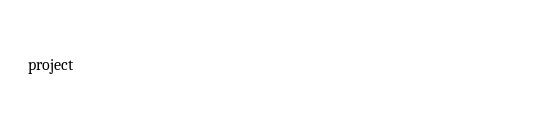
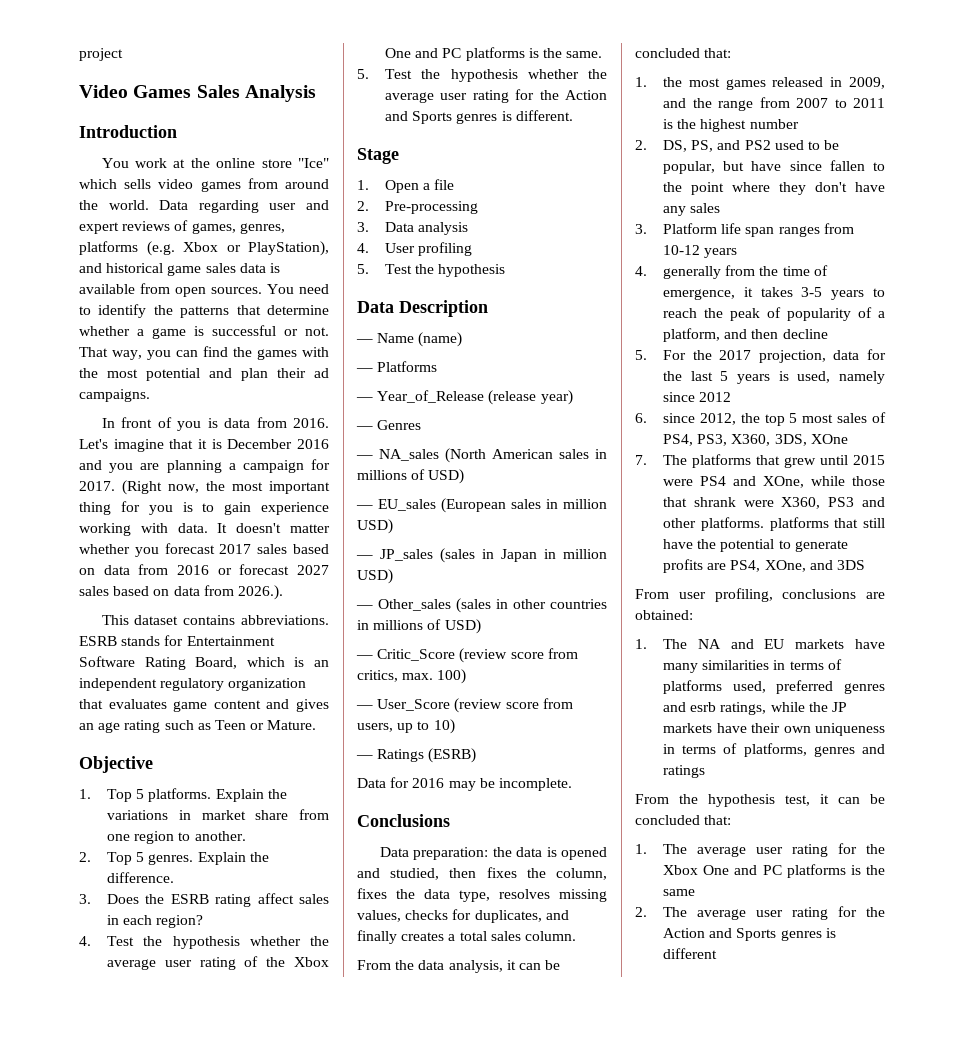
(74, 66) none -> [79,85,316,102] [79,125,177,138] [101,158,329,168] [79,178,329,192] [79,200,329,213] [79,220,285,234] [79,241,329,256] [79,263,280,276] [79,283,329,297] [79,304,329,318] [79,325,329,339] [79,346,329,360] [79,368,329,381] [79,389,150,402] [101,417,329,431] [79,439,329,452] [79,459,330,473] [79,480,330,495] [79,501,329,515] [79,523,330,536] [79,543,329,557] [79,564,329,575] [79,585,283,600] [101,615,329,625] [79,635,275,646] [79,656,329,670] [79,678,307,691] [79,699,329,712] [79,720,317,733] [79,756,153,773] [79,788,287,802] [107,809,329,820] [107,831,246,844] [79,852,269,865] [107,872,175,883] [79,893,329,907] [107,915,204,928] [79,936,329,949] [107,956,329,970] [385,47,603,61] [357,69,607,82] [385,89,607,103] [385,110,573,124] [357,148,399,164] [357,179,455,193] [357,201,479,214] [357,222,469,235] [357,242,473,256] [357,264,506,277] [357,300,488,317] [356,332,463,347] [356,361,438,372] [356,390,573,405] [356,420,422,430] [356,448,607,463] [357,469,465,484] [356,498,607,513] [357,519,393,534] [356,548,607,563] [357,569,393,584] [356,598,607,613] [357,619,481,634] [356,648,578,663] [357,669,467,684] [356,698,573,713] [357,719,455,734] [356,748,477,763] [357,777,572,791] [357,814,450,827] [379,847,607,860] [357,867,607,880] [357,888,607,902] [357,909,569,923] [357,930,576,944] [357,960,561,973] [635,48,732,58] [635,77,885,90] [663,97,885,111] [663,119,799,132] [635,140,840,152] [663,160,885,174] [663,182,885,195] [663,203,721,216] [635,223,854,237] [663,245,738,258] [635,265,828,279] [663,287,885,300] [663,307,885,321] [663,328,828,342] [635,349,886,363] [663,371,885,384] [663,392,732,402] [635,412,886,426] [663,434,848,446] [635,454,885,468] [663,476,885,488] [663,497,885,509] [663,517,885,531] [663,539,848,552] [663,559,865,573] [635,588,885,602] [635,610,693,620] [635,639,885,649] [663,659,842,673] [663,680,885,694] [663,702,847,715] [663,723,885,736] [663,743,885,757] [663,765,706,778] [635,794,885,807] [635,815,732,825] [635,843,885,857] [663,864,885,878] [663,889,696,896] [635,906,885,920] [663,928,836,941] [663,948,718,959] // Video Games Sales Analysis // Introduction // You work at the online store "Ice" which sells video games from around the world. Data regarding user and expert reviews of games, genres, platforms (e.g. Xbox or PlayStation), and historical game sales data is available from open sources. You need to identify the patterns that determine whether a game is successful or not. That way, you can find the games with the most potential and plan their ad campaigns. // In front of you is data from 2016. Let's imagine that it is December 2016 and you are planning a campaign for 2017. (Right now, the most important thing for you is to gain experience working with data. It doesn't matter whether you forecast 2017 sales based on data from 2016 or forecast 2027 sales based on data from 2026.). // This dataset contains abbreviations. ESRB stands for Entertainment Software Rating Board, which is an independent regulatory organization that evaluates game content and gives an age rating such as Teen or Mature. // Objective // 1. Top 5 platforms. Explain the variations in market share from one region to another. // 2. Top 5 genres. Explain the difference. // 3. Does the ESRB rating affect sales in each region? // 4. Test the hypothesis whether the average user rating of the Xbox One and PC platforms is the same. // 5. Test the hypothesis whether the average user rating for the Action and Sports genres is different. // Stage // 1. Open a file // 2. Pre-processing // 3. Data analysis // 4. User profiling // 5. Test the hypothesis // Data Description // — Name (name) // — Platforms // — Year_of_Release (release year) // — Genres // — NA_sales (North American sales in millions of USD) // — EU_sales (European sales in million USD) // — JP_sales (sales in Japan in million USD) // — Other_sales (sales in other countries in millions of USD) // — Critic_Score (review score from critics, max. 100) // — User_Score (review score from users, up to 10) // — Ratings (ESRB) // Data for 2016 may be incomplete. // Conclusions // Data preparation: the data is opened and studied, then fixes the column, fixes the data type, resolves missing values, checks for duplicates, and finally creates a total sales column. // From the data analysis, it can be concluded that: // 1. the most games released in 2009, and the range from 2007 to 2011 is the highest number // 2. DS, PS, and PS2 used to be popular, but have since fallen to the point where they don't have any sales // 3. Platform life span ranges from 10-12 years // 4. generally from the time of emergence, it takes 3-5 years to reach the peak of popularity of a platform, and then decline // 5. For the 2017 projection, data for the last 5 years is used, namely since 2012 // 6. since 2012, the top 5 most sales of PS4, PS3, X360, 3DS, XOne // 7. The platforms that grew until 2015 were PS4 and XOne, while those that shrank were X360, PS3 and other platforms. platforms that still have the potential to generate profits are PS4, XOne, and 3DS // From user profiling, conclusions are obtained: // 1. The NA and EU markets have many similarities in terms of platforms used, preferred genres and esrb ratings, while the JP markets have their own uniqueness in terms of platforms, genres and ratings // From the hypothesis test, it can be concluded that: // 1. The average user rating for the Xbox One and PC platforms is the same // 2. The average user rating for the Action and Sports genres is different

